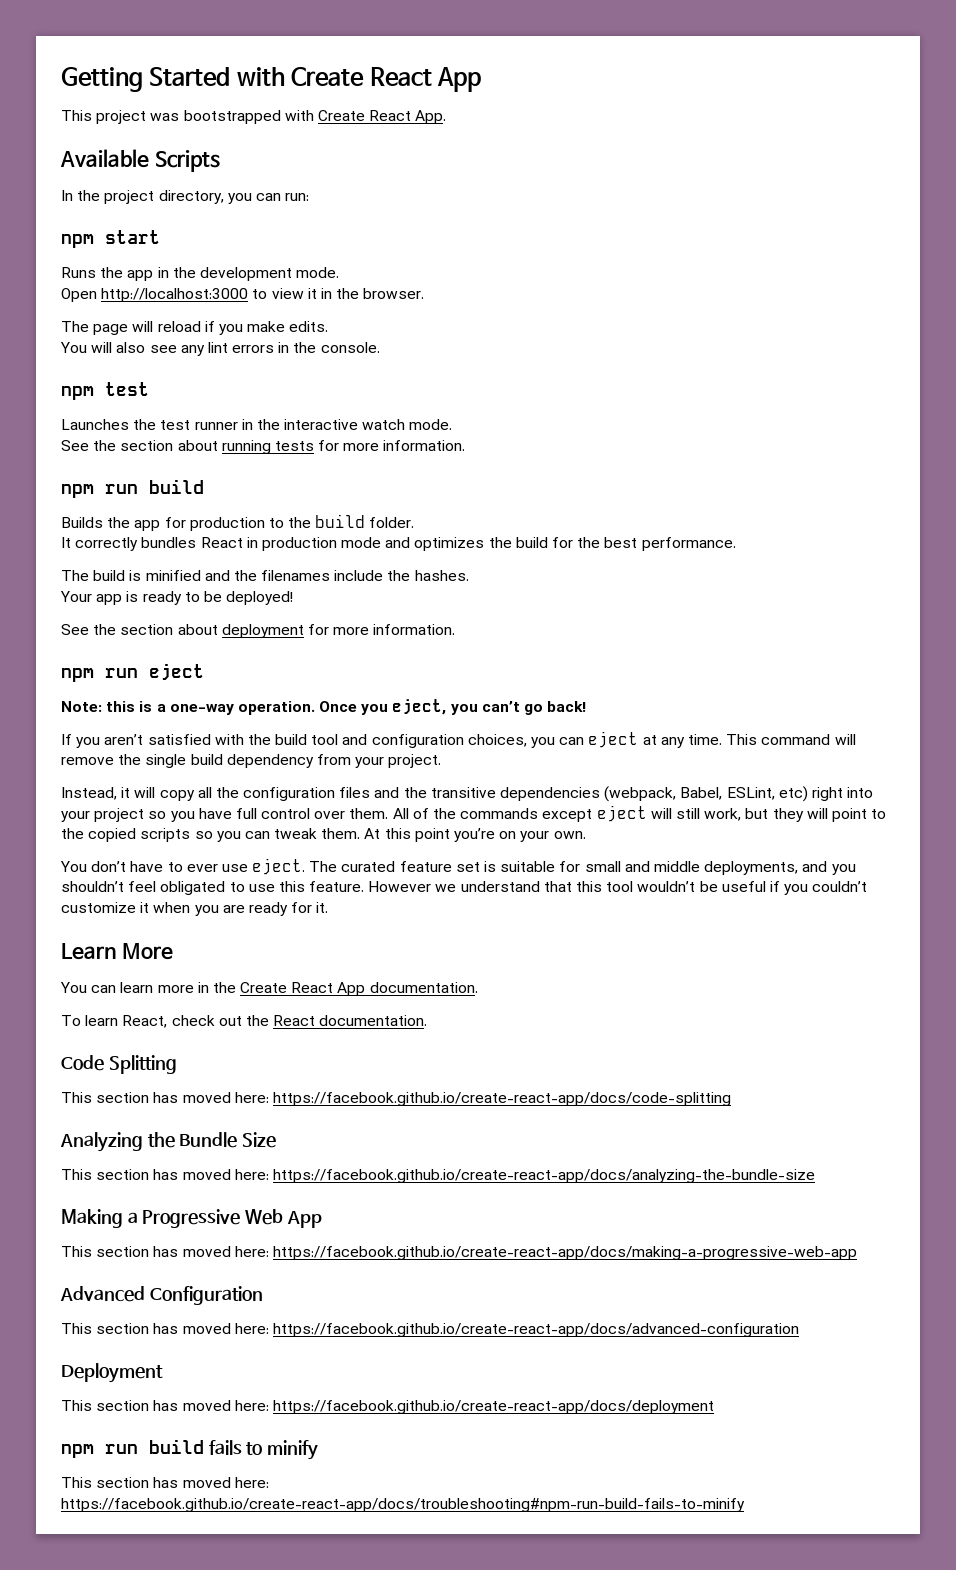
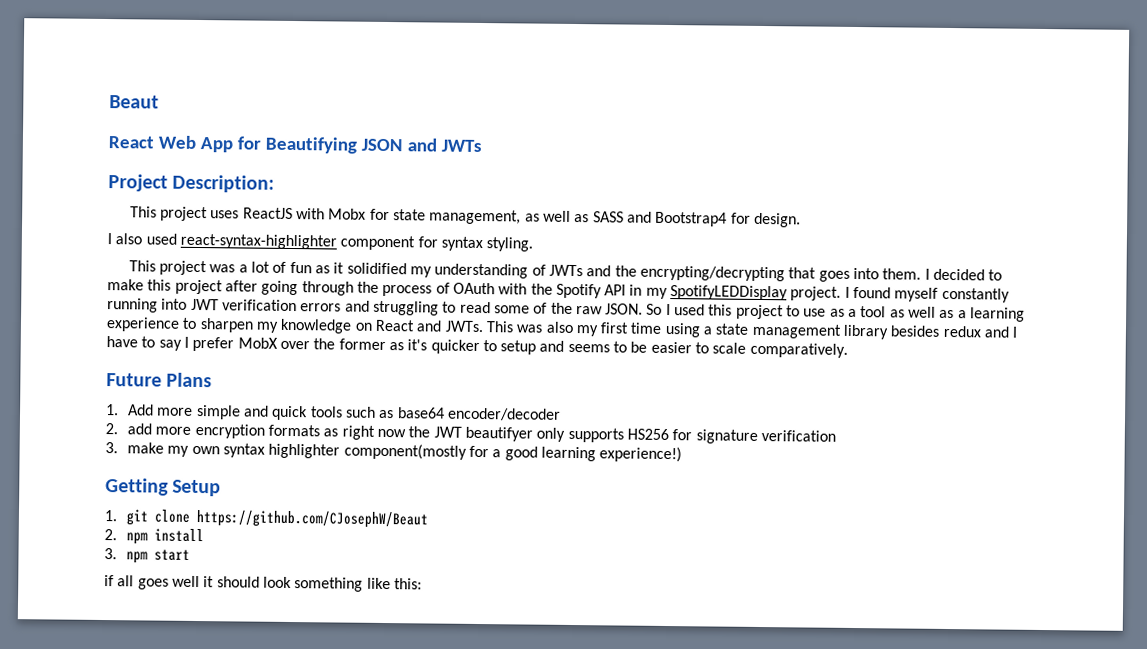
[61,67,482,92] [61,110,447,124] [60,149,220,172] [61,190,310,204] [61,230,160,248] [61,267,340,281] [61,288,425,302] [61,321,329,335] [60,342,380,356] [61,382,149,400] [61,419,453,430] [61,440,466,454] [61,479,204,498] [61,514,415,531] [61,537,736,551] [61,570,469,581] [60,591,294,605] [61,624,456,638] [61,663,204,682] [61,699,587,715] [61,731,856,748] [61,754,442,768] [61,786,874,802] [61,805,887,822] [61,828,586,842] [60,858,856,875] [61,881,868,895] [61,902,329,916] [61,943,173,960] [60,982,478,996] [61,1015,428,1028] [61,1055,177,1074] [61,1092,731,1106] [60,1132,277,1152] [61,1169,815,1183] [61,1209,322,1228] [61,1246,857,1260] [60,1286,263,1305] [61,1323,799,1337] [61,1363,163,1383] [61,1400,714,1414] [61,1439,319,1460] [61,1477,269,1488] [61,1498,745,1512] Getting Started with Create React App // This project was bootstrapped with Create React App. // Available Scripts // In the project directory, you can run: // npm start // Runs the app in the development mode. // Open http://localhost:3000 to view it in the browser. // The page will reload if you make edits. // You will also see any lint errors in the console. // npm test // Launches the test runner in the interactive watch mode. // See the section about running tests for more information. // npm run build // Builds the app for production to the build folder. // It correctly bundles React in production mode and optimizes the build for the best performance. // The build is minified and the filenames include the hashes. // Your app is ready to be deployed! // See the section about deployment for more information. // npm run eject // Note: this is a one-way operation. Once you eject, you can’t go back! // If you aren’t satisfied with the build tool and configuration choices, you can eject at any time. This command will remove the single build dependency from your project. // Instead, it will copy all the configuration files and the transitive dependencies (webpack, Babel, ESLint, etc) right into your project so you have full control over them. All of the commands except eject will still work, but they will point to the copied scripts so you can tweak them. At this point you’re on your own. // You don’t have to ever use eject. The curated feature set is suitable for small and middle deployments, and you shouldn’t feel obligated to use this feature. However we understand that this tool wouldn’t be useful if you couldn’t customize it when you are ready for it. // Learn More // You can learn more in the Create React App documentation. // To learn React, check out the React documentation. // Code Splitting // This section has moved here: https://facebook.github.io/create-react-app/docs/code-splitting // Analyzing the Bundle Size // This section has moved here: https://facebook.github.io/create-react-app/docs/analyzing-the-bundle-size // Making a Progressive Web App // This section has moved here: https://facebook.github.io/create-react-app/docs/making-a-progressive-web-app // Advanced Configuration // This section has moved here: https://facebook.github.io/create-react-app/docs/advanced-configuration // Deployment // This section has moved here: https://facebook.github.io/create-react-app/docs/deployment // npm run build fails to minify // This section has moved here: https://facebook.github.io/create-react-app/docs/troubleshooting#npm-run-build-fails-to-minify -> [109,95,159,109] [108,135,482,154] [108,174,276,193] [129,206,801,228] [107,233,534,252] [128,260,1003,282] [107,279,1010,303] [107,298,1025,322] [106,317,1019,340] [106,336,848,358] [106,372,213,388] [106,404,562,421] [105,423,836,444] [105,442,683,463] [105,478,222,497] [104,509,429,529] [104,528,205,545] [104,548,191,564] [104,575,422,592] Beaut // React Web App for Beautifying JSON and JWTs // Project Description: // This project uses ReactJS with Mobx for state management, as well as SASS and Bootstrap4 for design. // I also used react-syntax-highlighter component for syntax styling. // This project was a lot of fun as it solidified my understanding of JWTs and the encrypting/decrypting that goes into them. I decided to make this project after going through the process of OAuth with the Spotify API in my SpotifyLEDDisplay project. I found myself constantly running into JWT verification errors and struggling to read some of the raw JSON. So I used this project to use as a tool as well as a learning experience to sharpen my knowledge on React and JWTs. This was also my first time using a state management library besides redux and I have to say I prefer MobX over the former as it's quicker to setup and seems to be easier to scale comparatively. // Future Plans // 1. Add more simple and quick tools such as base64 encoder/decoder // 2. add more encryption formats as right now the JWT beautifyer only supports HS256 for signature verification // 3. make my own syntax highlighter component(mostly for a good learning experience!) // Getting Setup // 1. git clone https://github.com/CJosephW/Beaut // 2. npm install // 3. npm start // if all goes well it should look something like this:

